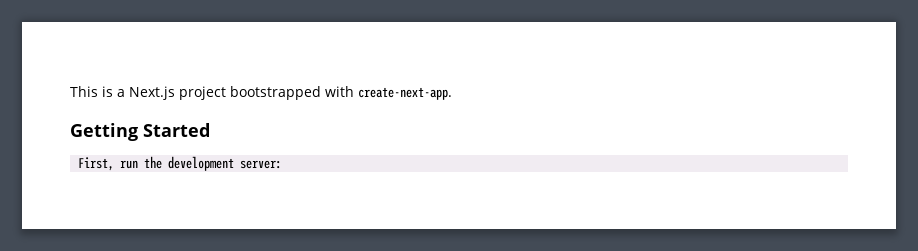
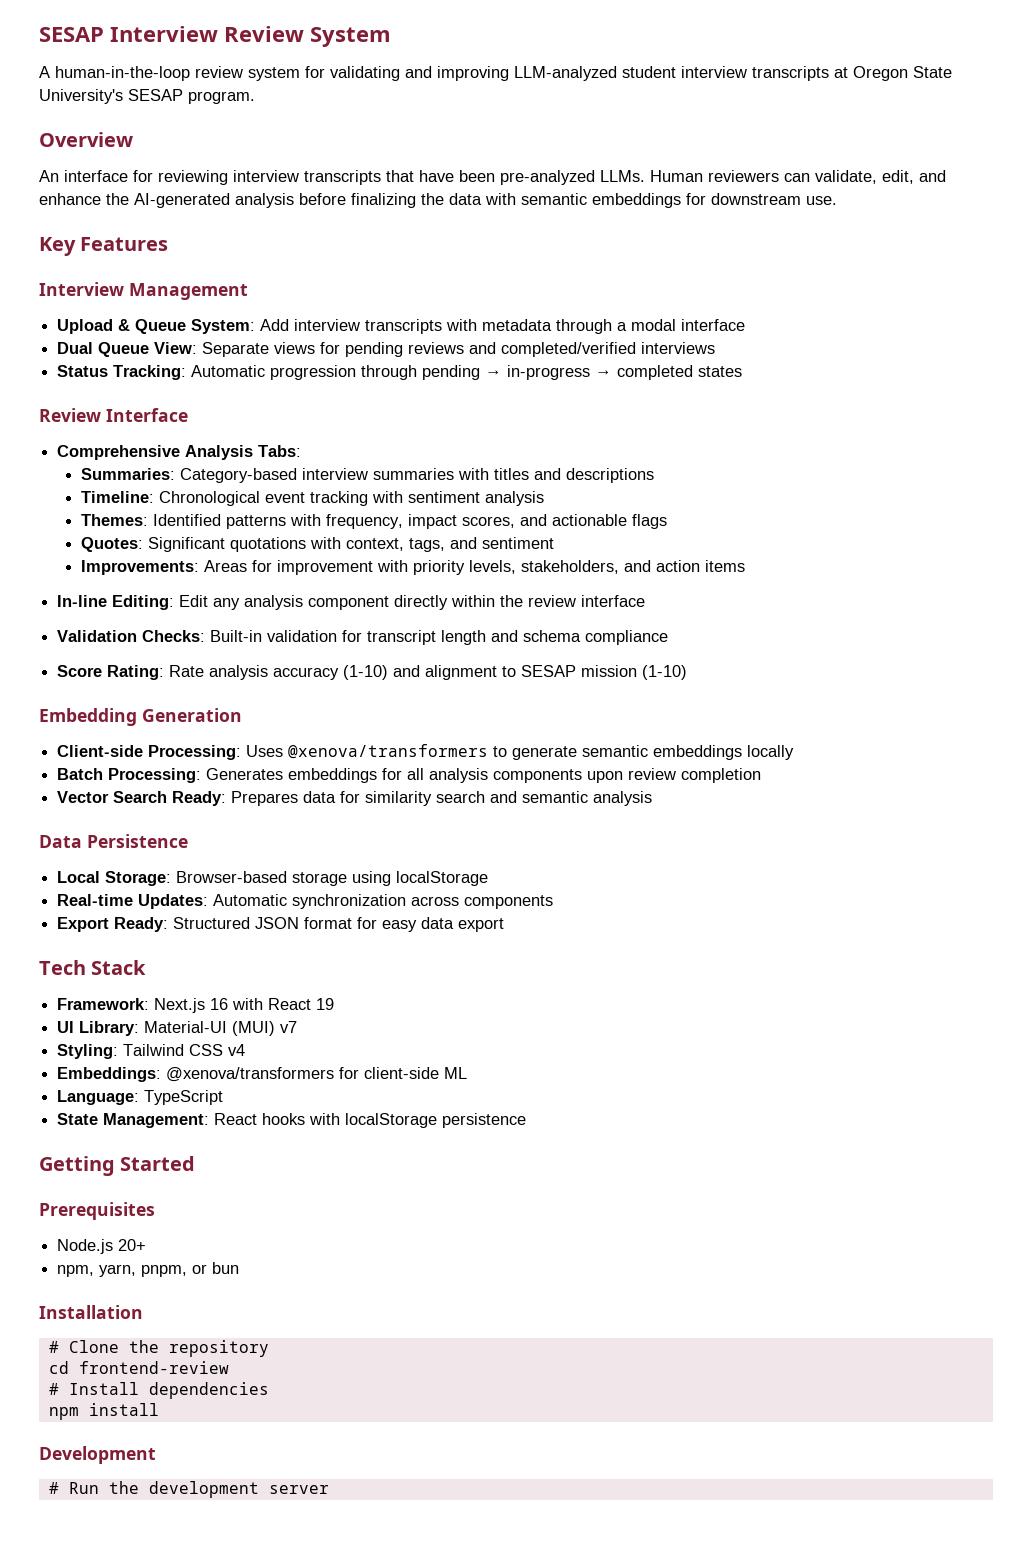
[70,86,452,100] [70,123,210,141] [78,157,139,171] This is a Next.js project bootstrapped with create-next-app. // Getting Started // First, run -> [39,26,391,47] [39,66,952,81] [39,89,255,104] [39,132,133,147] [39,170,946,185] [39,193,837,208] [39,237,169,256] [39,282,248,300] [57,319,746,334] [57,342,716,357] [57,365,743,380] [39,408,188,422] [57,445,302,460] [81,468,655,483] [81,491,545,506] [81,514,668,529] [81,537,555,552] [81,560,746,575] [57,595,646,610] [57,630,669,645] [57,665,688,680] [39,708,242,726] [57,744,795,760] [57,768,762,783] [57,791,653,806] [39,834,188,848] [57,871,489,886] [57,894,554,909] [57,917,505,932] [39,960,147,975] [57,998,335,1013] [57,1021,298,1036] [57,1044,246,1059] [57,1067,468,1082] [57,1090,224,1105] [57,1113,527,1128] [39,1156,196,1176] [39,1202,155,1220] [57,1239,147,1254] [57,1262,240,1277] [39,1305,143,1319] [48,1340,269,1357] [48,1361,229,1374] [48,1382,269,1399] [48,1403,159,1420] [39,1446,156,1464] [48,1482,99,1494] SESAP Interview Review System // A human-in-the-loop review system for validating and improving LLM-analyzed student interview transcripts at Oregon State University's SESAP program. // Overview // An interface for reviewing interview transcripts that have been pre-analyzed LLMs. Human reviewers can validate, edit, and enhance the AI-generated analysis before finalizing the data with semantic embeddings for downstream use. // Key Features // Interview Management // Upload & Queue System: Add interview transcripts with metadata through a modal interface // Dual Queue View: Separate views for pending reviews and completed/verified interviews // Status Tracking: Automatic progression through pending → in-progress → completed states // Review Interface // Comprehensive Analysis Tabs: // Summaries: Category-based interview summaries with titles and descriptions // Timeline: Chronological event tracking with sentiment analysis // Themes: Identified patterns with frequency, impact scores, and actionable flags // Quotes: Significant quotations with context, tags, and sentiment // Improvements: Areas for improvement with priority levels, stakeholders, and action items // In-line Editing: Edit any analysis component directly within the review interface // Validation Checks: Built-in validation for transcript length and schema compliance // Score Rating: Rate analysis accuracy (1-10) and alignment to SESAP mission (1-10) // Embedding Generation // Client-side Processing: Uses @xenova/transformers to generate semantic embeddings locally // Batch Processing: Generates embeddings for all analysis components upon review completion // Vector Search Ready: Prepares data for similarity search and semantic analysis // Data Persistence // Local Storage: Browser-based storage using localStorage // Real-time Updates: Automatic synchronization across components // Export Ready: Structured JSON format for easy data export // Tech Stack // Framework: Next.js 16 with React 19 // UI Library: Material-UI (MUI) v7 // Styling: Tailwind CSS v4 // Embeddings: @xenova/transformers for client-side ML // Language: TypeScript // State Management: React hooks with localStorage persistence // Getting Started // Prerequisites // Node.js 20+ // npm, yarn, pnpm, or bun // Installation // # Clone the repository // cd frontend-review // # Install dependencies // npm install // Development // # Run
[240,160,283,169] server: -> [268,1485,329,1494] server

